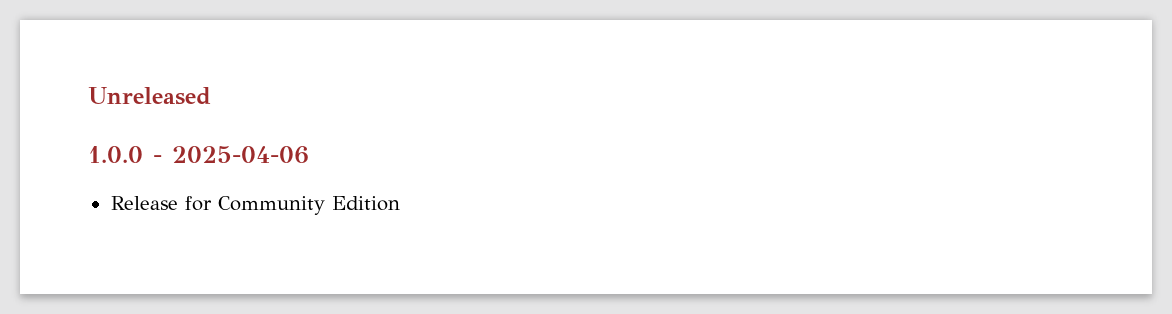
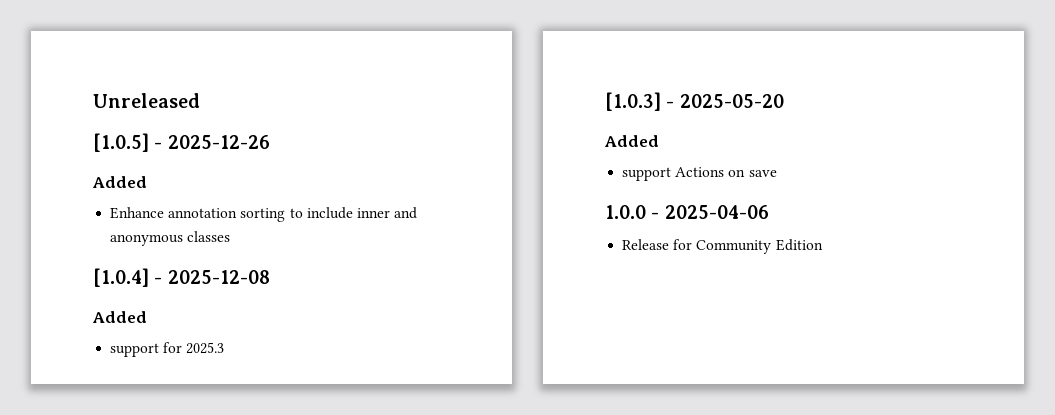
(211, 96) none -> [93,133,270,152] [92,176,147,188] [110,207,418,222] [110,231,231,246] [93,268,270,287] [92,311,147,323] [110,342,225,357] [605,92,784,111] [604,135,659,147] [622,167,777,181] // [1.0.5] - 2025-12-26 // Added // Enhance annotation sorting to include inner and anonymous classes // [1.0.4] - 2025-12-08 // Added // support for 2025.3 // [1.0.3] - 2025-05-20 // Added // support Actions on save

